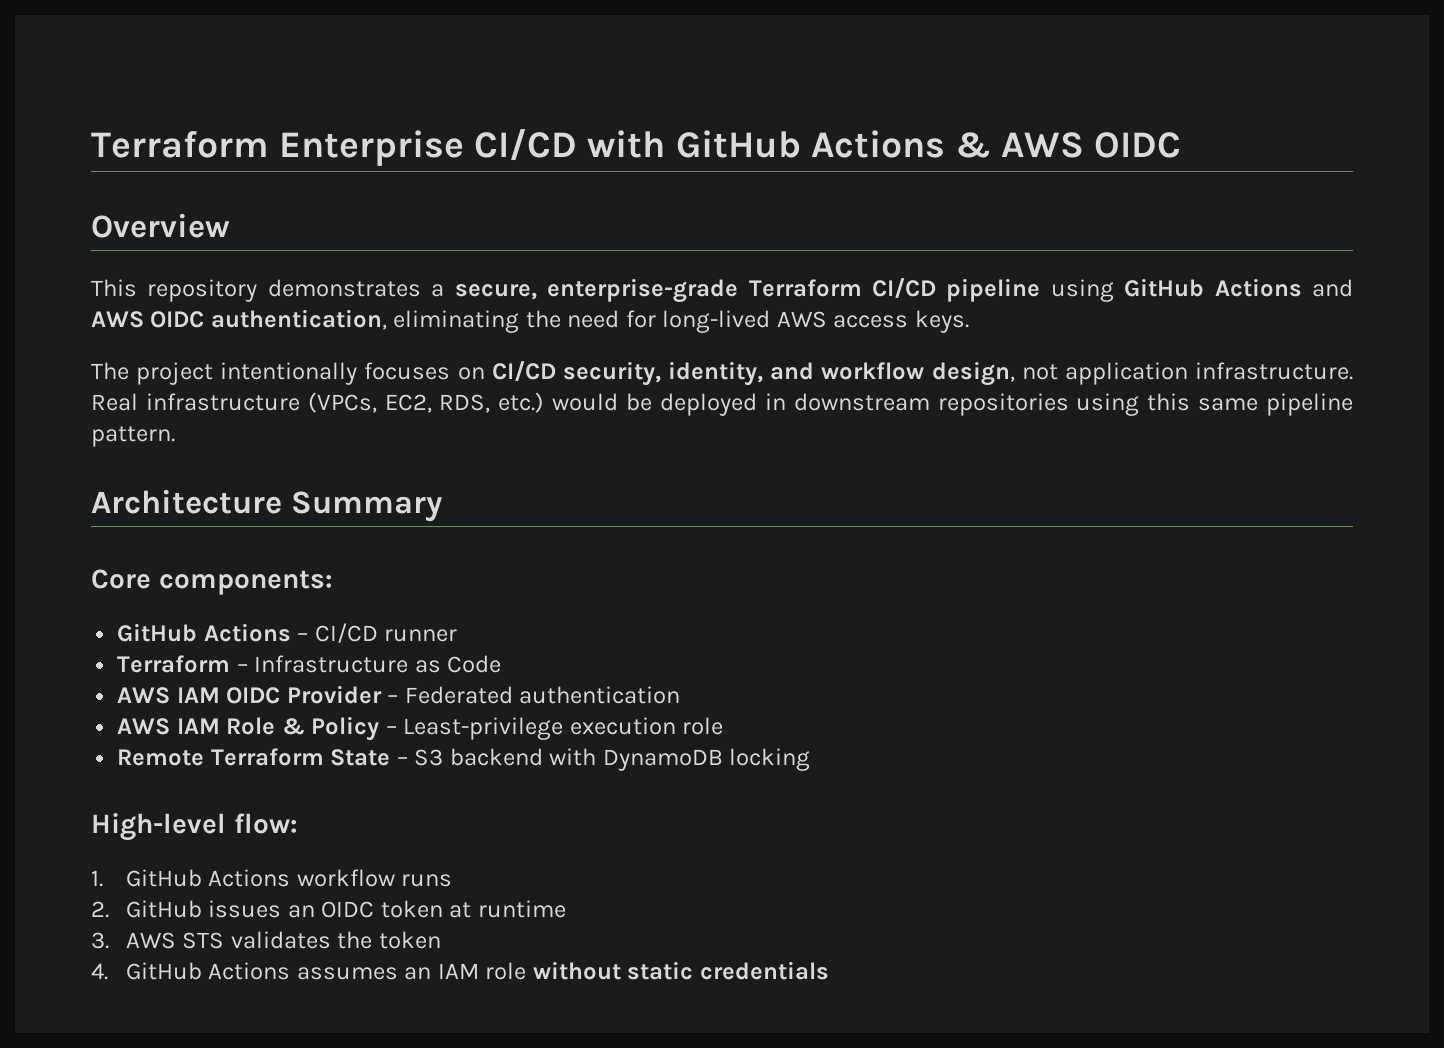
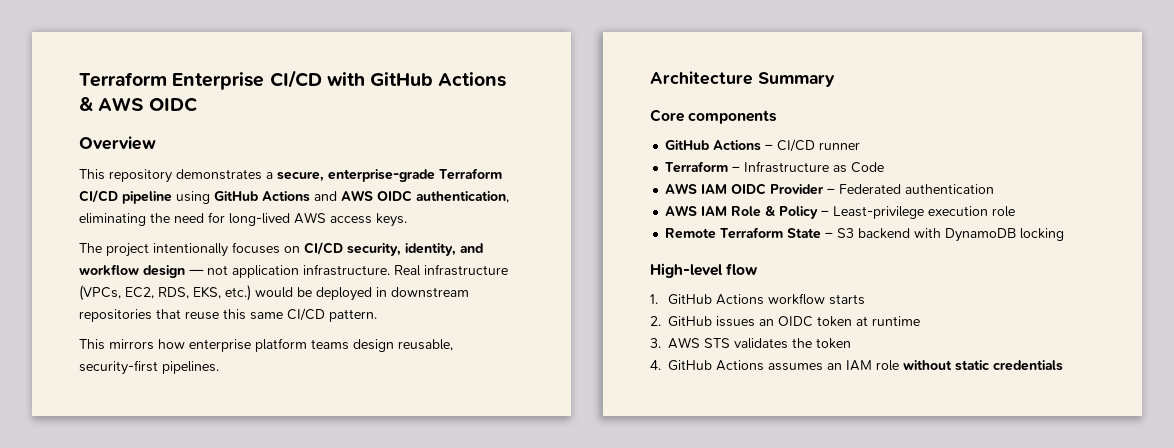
[931,361,1015,386] design, -> [143,265,204,278] design —
(491, 403) none -> [193,286,221,299] EKS,
[1076,393,1140,416] using -> [156,309,219,320] that reuse
[1265,393,1353,416] pipeline -> [287,308,325,321] CI/CD
(175, 436) none -> [79,338,453,352] [79,360,219,375] // This mirrors how enterprise platform teams design reusable, security-first pipelines.
[158,570,333,595] components: -> [688,110,778,124] components
[233,813,298,834] flow: -> [726,263,758,275] flow
[401,874,453,887] runs -> [829,294,866,305] starts

